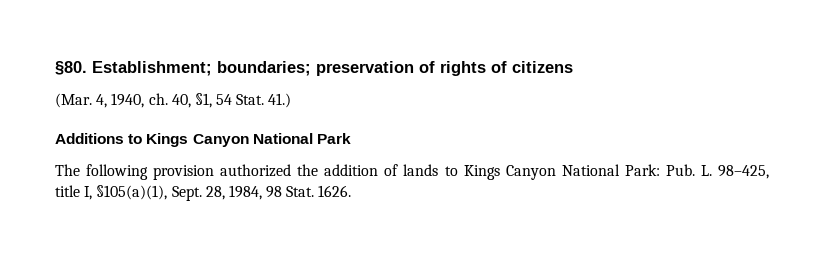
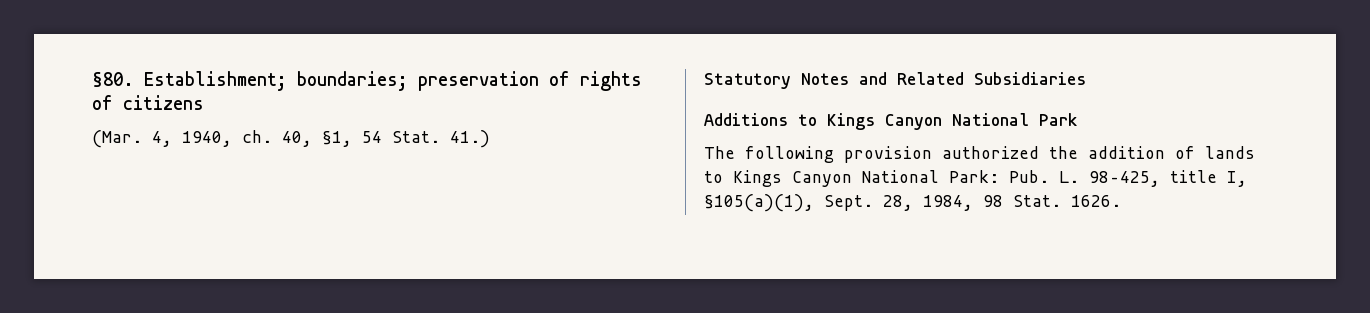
(292, 100) none -> [704,72,1086,89] // Statutory Notes and Related Subsidiaries

